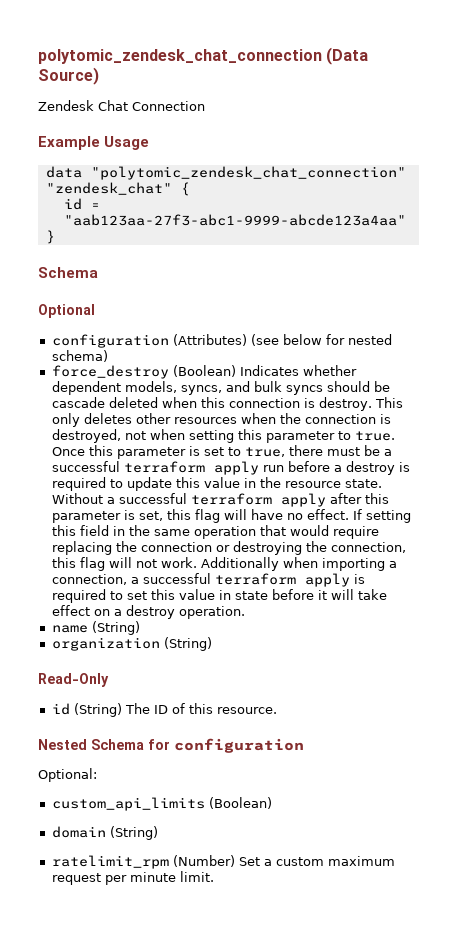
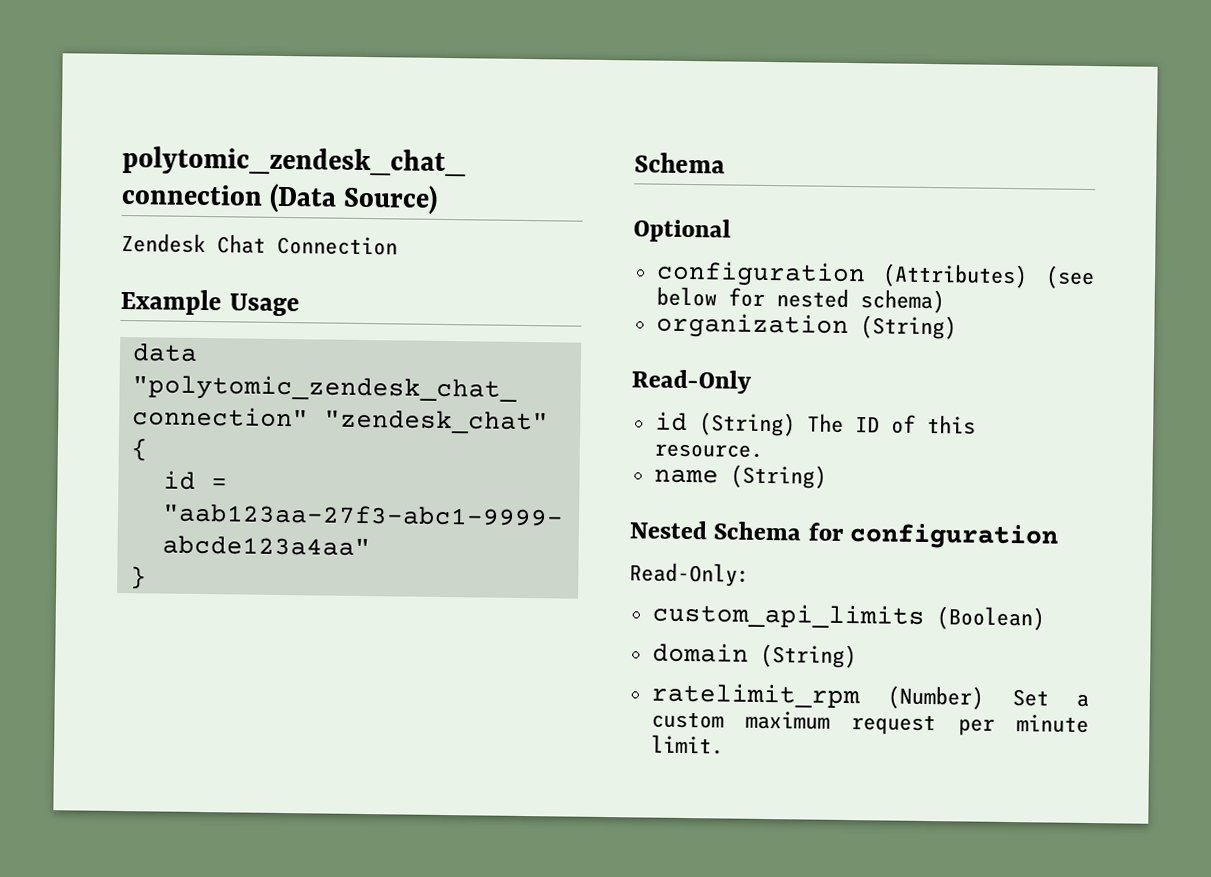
[51,365,357,379] [51,381,390,395] [51,397,403,411] [51,413,391,427] [51,429,395,443] [51,445,392,459] [51,461,410,475] [51,477,382,491] [51,493,389,507] [51,509,411,523] [51,525,379,539] [51,541,406,555] [51,557,397,571] [51,573,365,587] [51,589,387,603] [51,605,245,619] [51,621,140,635] // force_destroy (Boolean) Indicates whether dependent models, syncs, and bulk syncs should be cascade deleted when this connection is destroy. This only deletes other resources when the connection is destroyed, not when setting this parameter to true. Once this parameter is set to true, there must be a successful terraform apply run before a destroy is required to update this value in the resource state. Without a successful terraform apply after this parameter is set, this flag will have no effect. If setting this field in the same operation that would require replacing the connection or destroying the connection, this flag will not work. Additionally when importing a connection, a successful terraform apply is required to set this value in state before it will take effect on a destroy operation. // name (String) -> (945, 301) none
(277, 710) none -> [653,464,827,489] // name (String)
[38,768,97,782] Optional: -> [629,562,750,587] Read-Only:

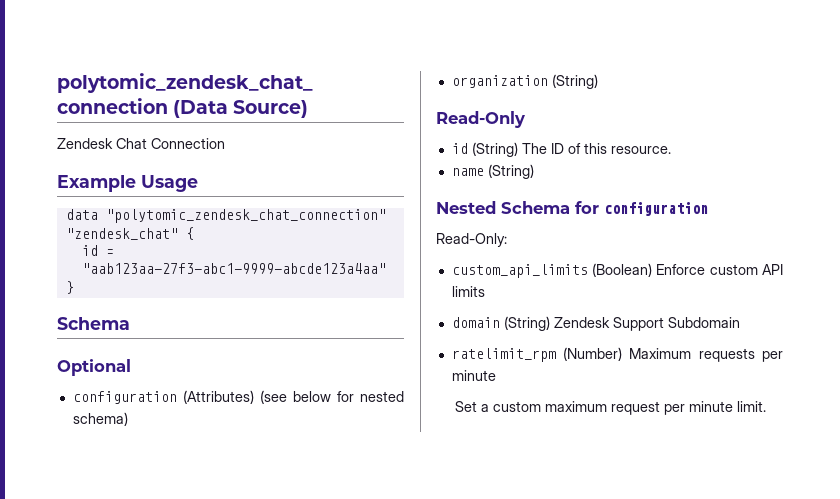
(1045, 618) none -> [656,264,783,275] [451,286,485,297] Enforce custom API limits
(857, 656) none -> [553,317,740,331] Zendesk Support Subdomain
(985, 697) none -> [629,348,783,362] [451,370,496,381] Maximum requests per minute //

